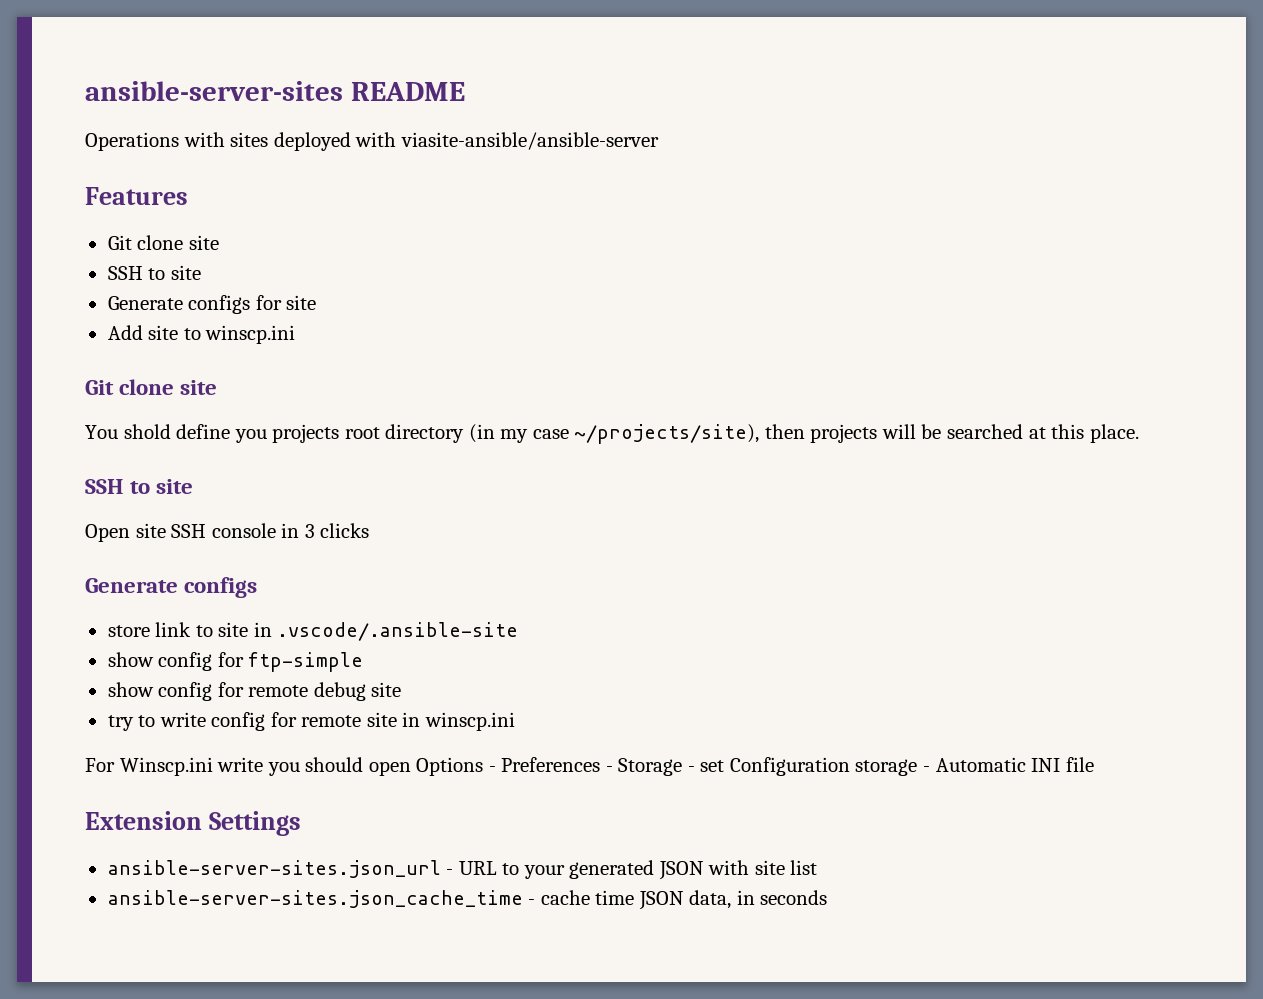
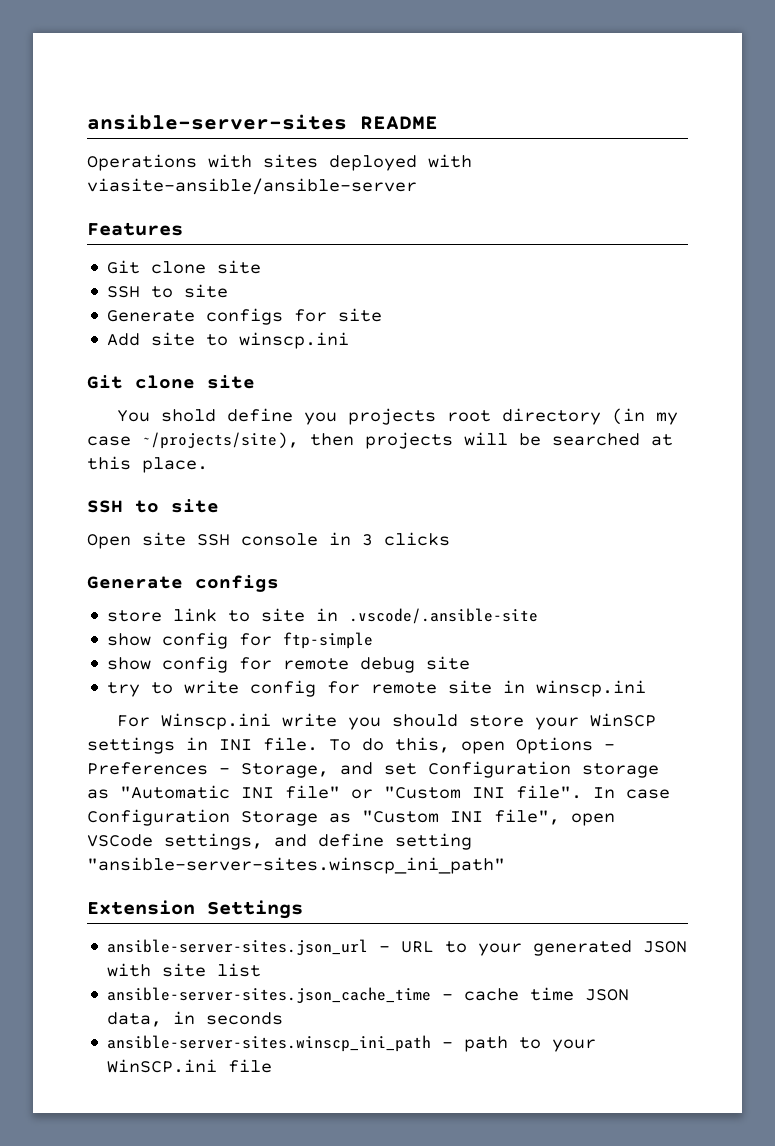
(364, 764) none -> [469,713,657,730] [87,737,450,754] store your WinSCP settings in INI file. To do this,
[618,758,695,776] Storage - -> [241,762,373,778] Storage, and
[923,757,1094,772] - Automatic INI file -> [87,785,670,799] [87,809,615,826] [87,833,472,850] [87,857,505,874] as "Automatic INI file" or "Custom INI file". In case Configuration Storage as "Custom INI file", open VSCode settings, and define setting "ansible-server-sites.winscp_ini_path"
(828, 897) none -> [107,1035,597,1052] [107,1059,273,1073] // ansible-server-sites.winscp_ini_path - path to your WinSCP.ini file

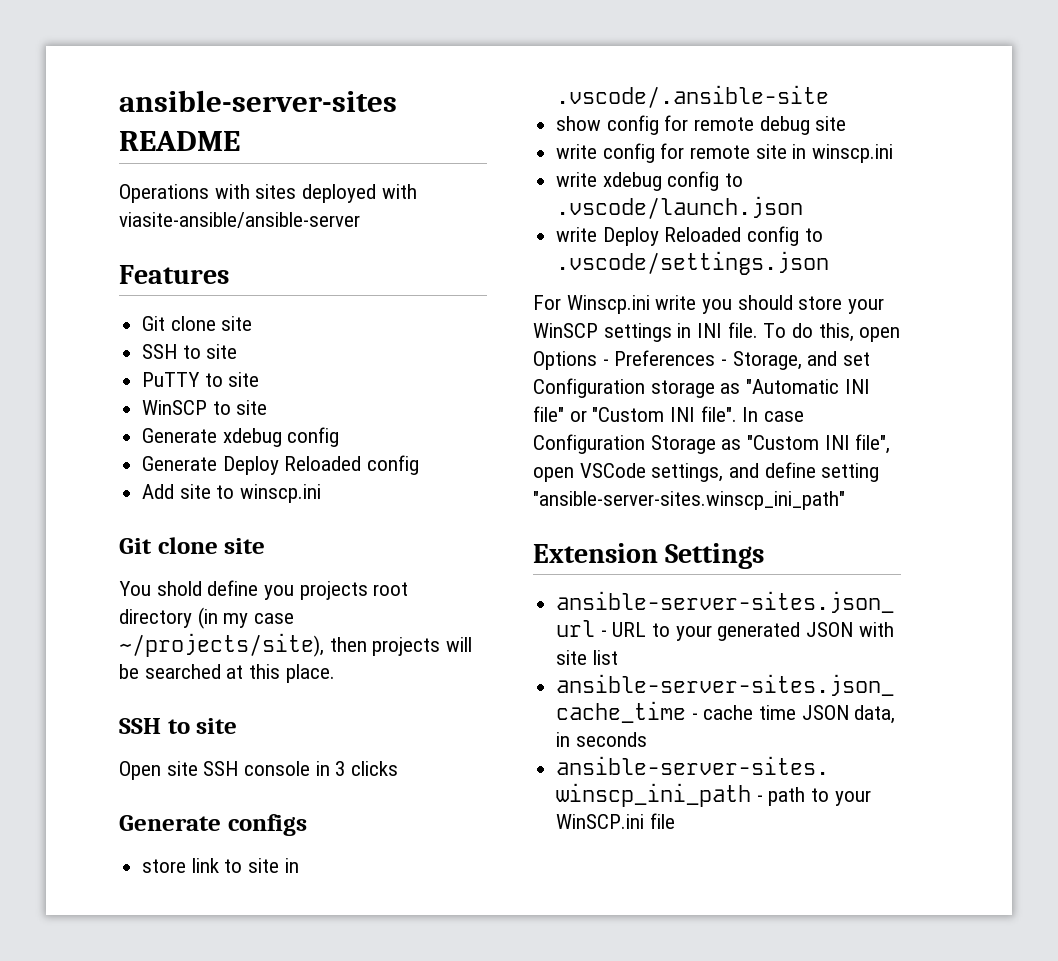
[107,308,383,325] Generate configs for site -> [142,372,260,387] [142,400,268,415] [142,427,340,447] [142,455,420,475] PuTTY to site // WinSCP to site // Generate xdebug config // Generate Deploy Reloaded config
[107,632,374,649] // show config for ftp-simple -> (830, 96) none
[107,682,174,697] try to -> (847, 123) none
(647, 688) none -> [556,171,744,191] [556,196,804,219] [556,226,823,246] [556,251,830,275] // write xdebug config to .vscode/launch.json // write Deploy Reloaded config to .vscode/settings.json

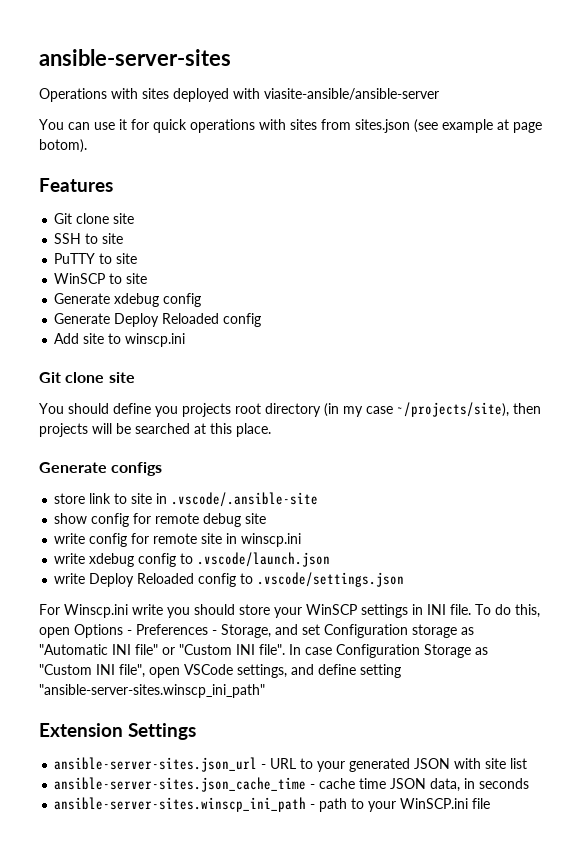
[119,131,240,151] README -> (231, 57) none
(360, 220) none -> [39,119,542,133] [39,139,87,153] // You can use it for quick operations with sites from sites.json (see example at page botom).
[156,581,202,596] shold -> [68,403,109,414] should
[119,718,238,734] [119,761,399,780] // SSH to site // Open site SSH console in 3 clicks -> (271, 430) none

